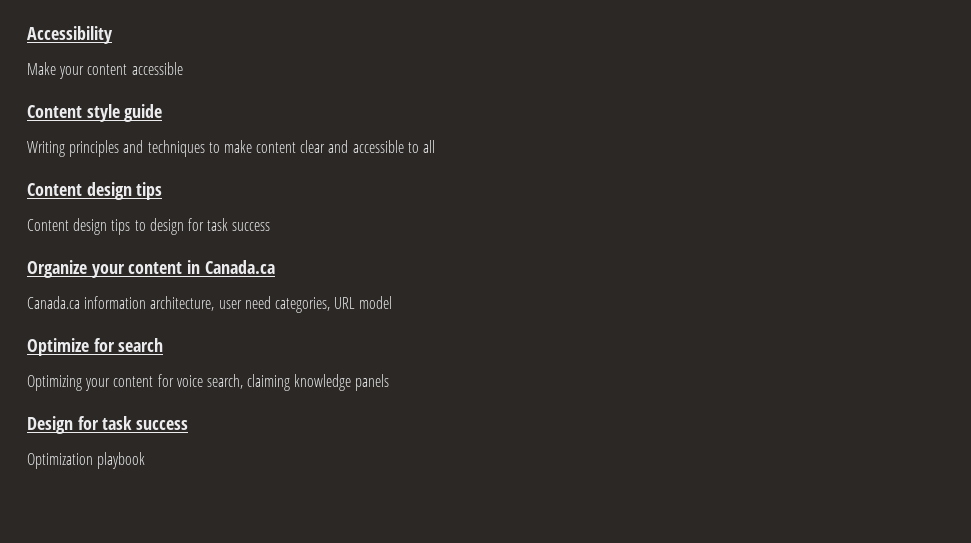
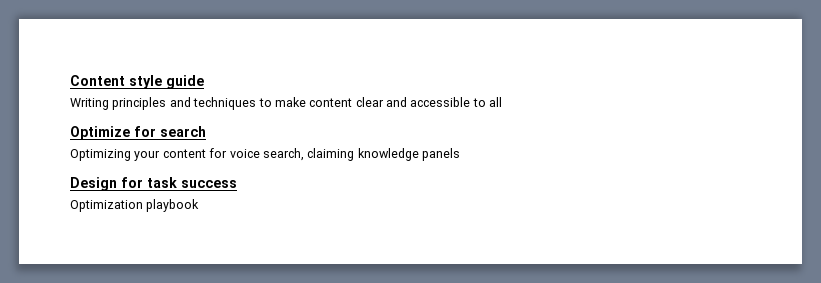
[27,26,113,44] [27,62,183,79] Accessibility // Make your content accessible // -> (70, 80) none
[27,182,163,200] [27,218,271,235] [27,260,275,278] [27,296,393,313] // Content design tips // Content design tips to design for task success // Organize your content in Canada.ca // Canada.ca information architecture, user need categories, URL model -> (503, 102) none

